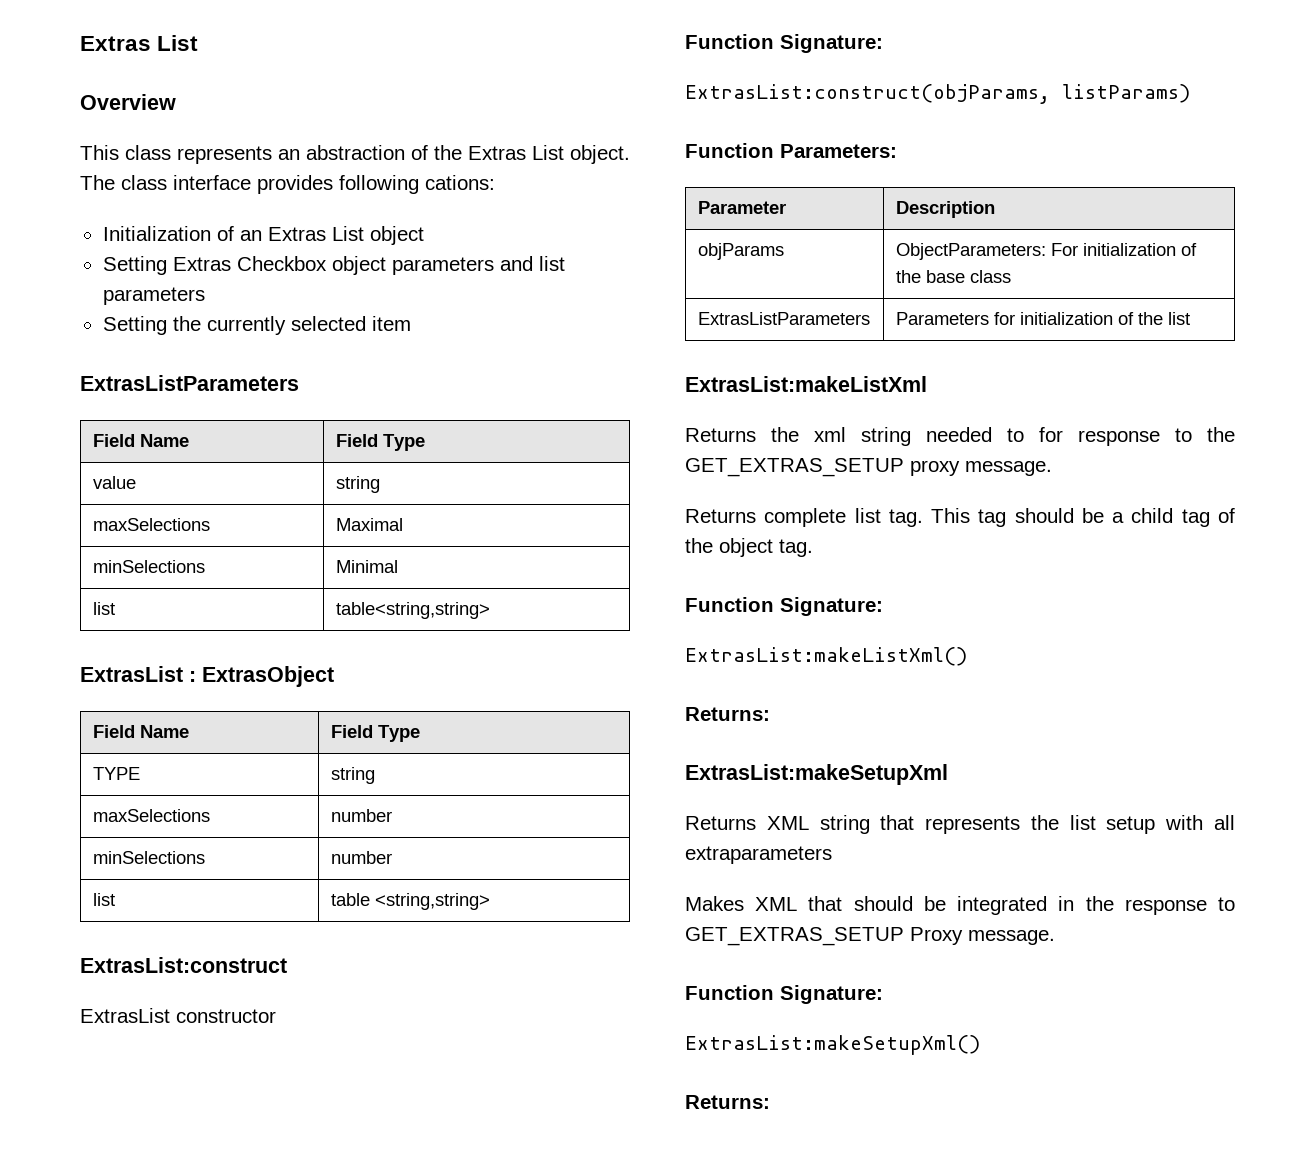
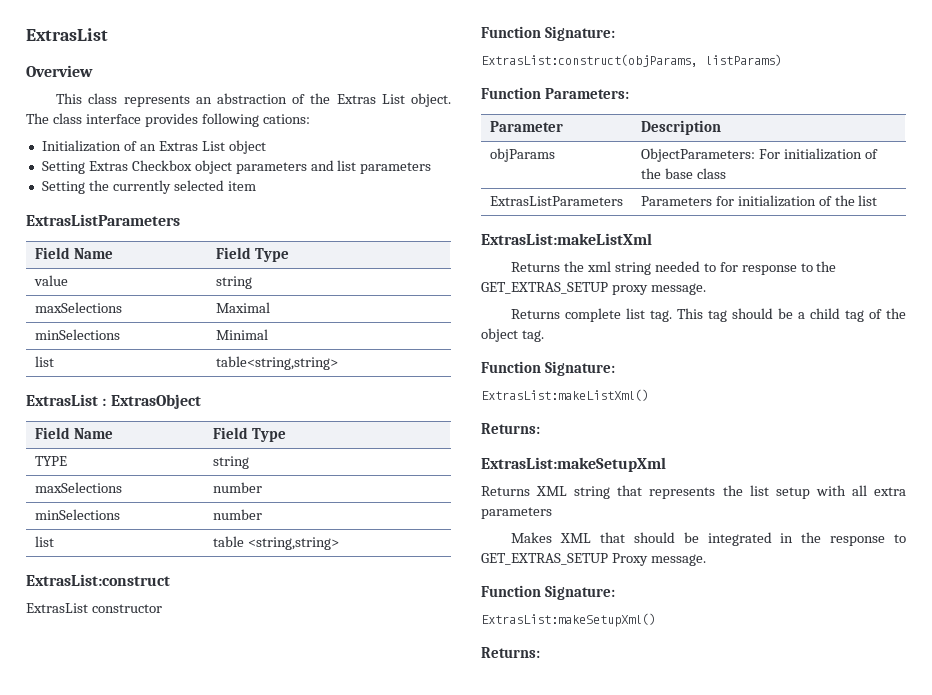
[80,35,199,51] Extras List -> [26,28,108,41] ExtrasList
[685,846,832,864] extraparameters -> [874,487,907,496] [481,507,552,519] extra parameters

